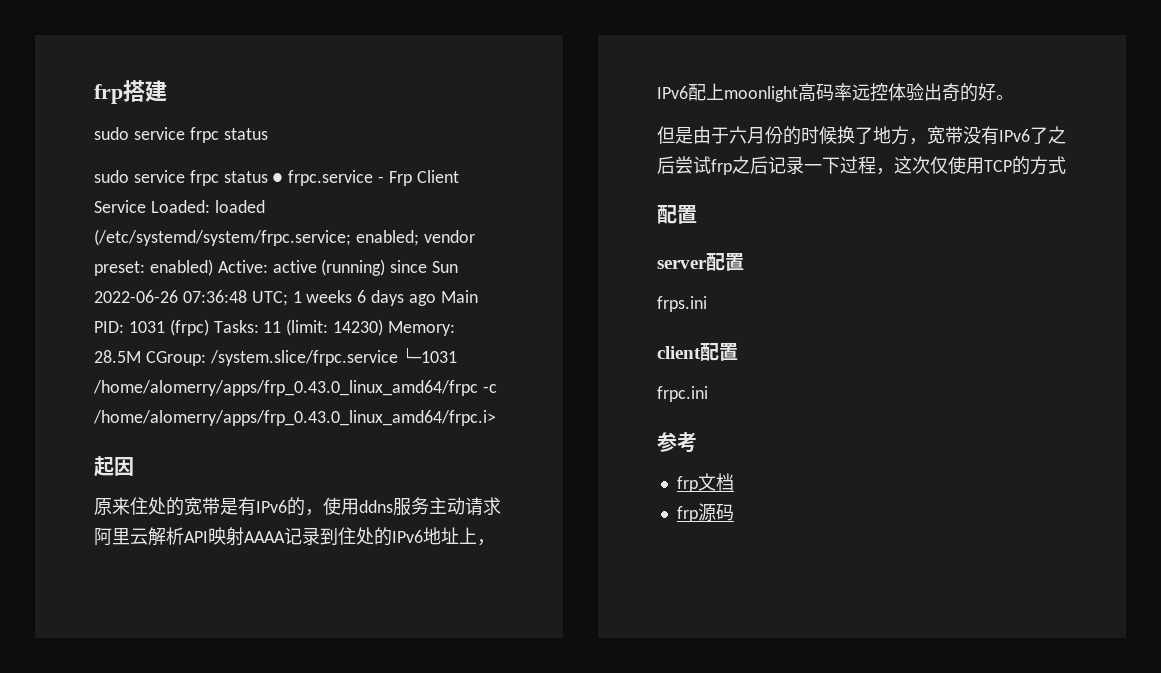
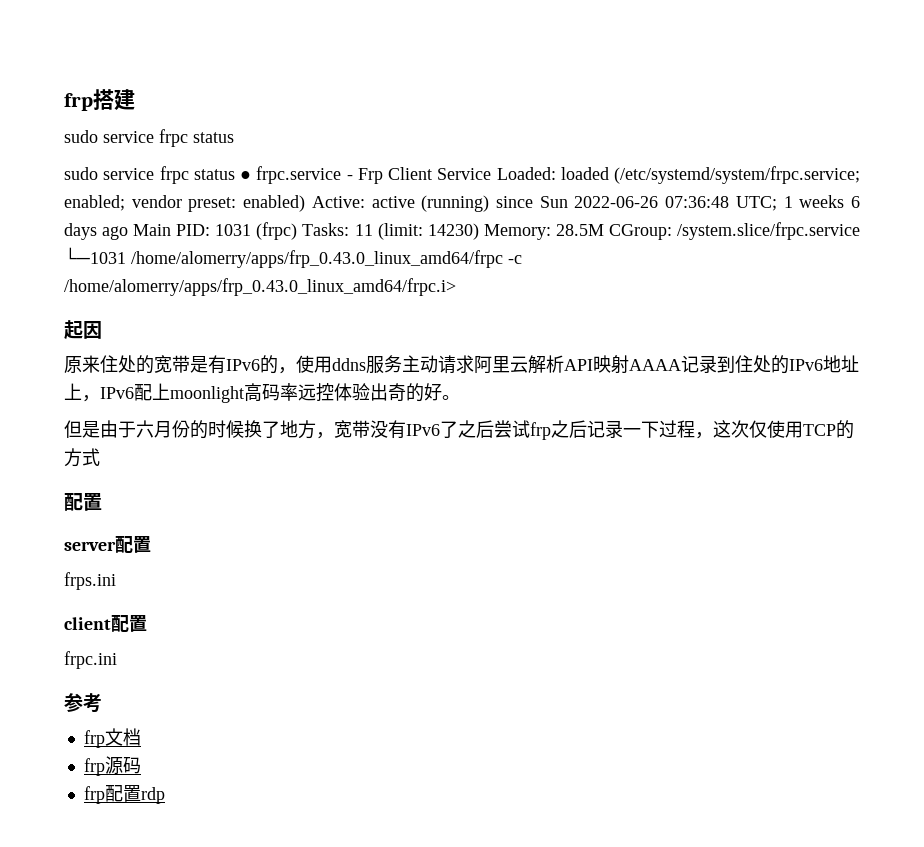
(734, 512) none -> [83,785,165,804] // frp配置rdp

